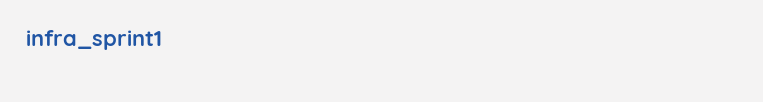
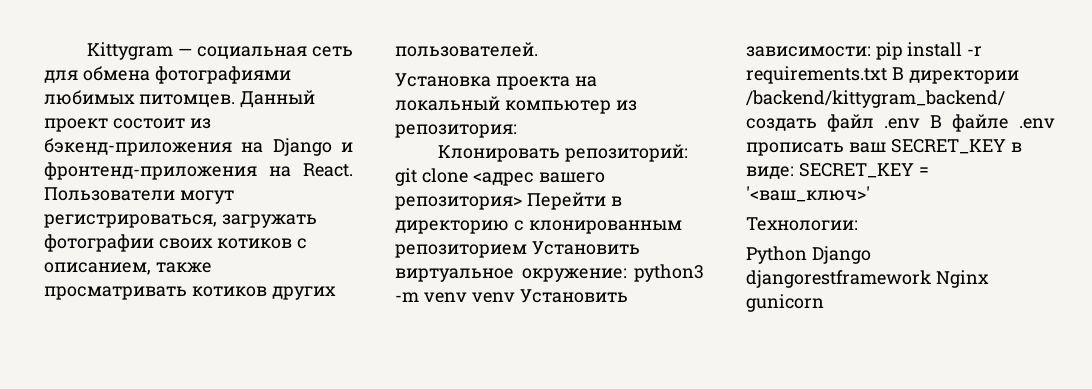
[26,30,162,50] infra_sprint1 -> [87,42,354,60] [44,66,291,84] [44,90,315,108] [44,118,211,132] [44,138,353,156] [44,162,353,180] [44,187,234,204] [44,214,317,228] [44,234,307,252] [44,262,212,275] [44,286,336,300] [395,42,538,57] [395,73,597,90] [395,96,637,114] [395,124,517,138] [438,144,688,162] [395,168,605,186] [395,192,622,210] [395,220,682,234] [395,241,640,258] [395,264,704,282] [395,289,628,303] [746,42,982,60] [746,66,1019,84] [746,90,1005,108] [746,114,1055,132] [746,139,1022,156] [746,163,929,179] [746,186,870,202] [746,217,858,231] [746,246,871,264] [746,270,989,288] [746,294,824,312] Kittygram — социальная сеть для обмена фотографиями любимых питомцев. Данный проект состоит из бэкенд-приложения на Django и фронтенд-приложения на React. Пользователи могут регистрироваться, загружать фотографии своих котиков с описанием, также просматривать котиков других пользователей. // Установка проекта на локальный компьютер из репозитория: // Клонировать репозиторий: git clone <адрес вашего репозитория> Перейти в директорию с клонированным репозиторием Установить виртуальное окружение: python3 -m venv venv Установить зависимости: pip install -r requirements.txt В директории /backend/kittygram_backend/ создать файл .env В файле .env прописать ваш SECRET_KEY в виде: SECRET_KEY = '<ваш_ключ>' // Технологии: // Python Django djangorestframework Nginx gunicorn

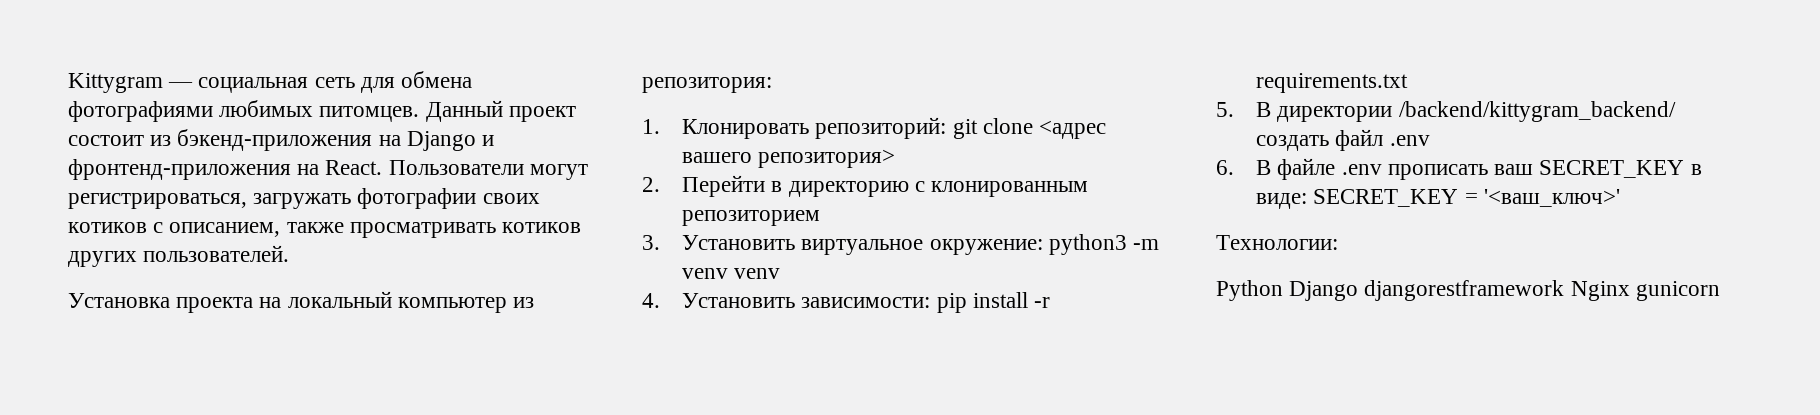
(517, 131) none -> [642,119,660,134] 1.
(522, 203) none -> [642,177,660,192] // 2.
(527, 251) none -> [642,235,660,250] // 3.
(515, 297) none -> [642,293,660,308] // 4.
(887, 75) none -> [1216,102,1234,117] // 5.
(920, 123) none -> [1216,160,1234,175] // 6.

